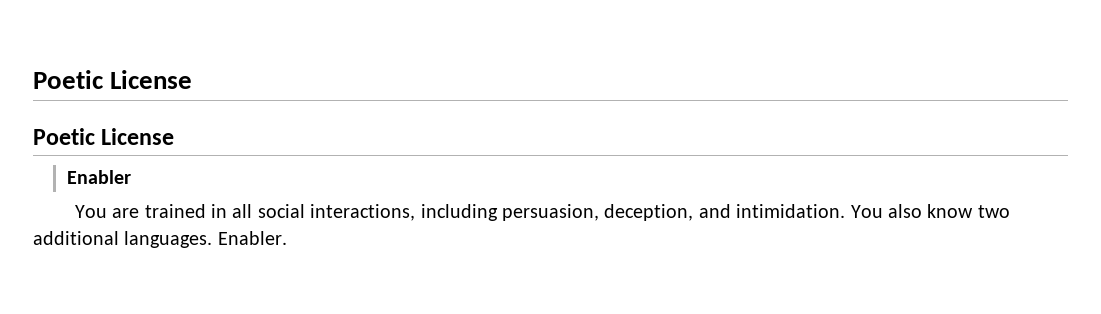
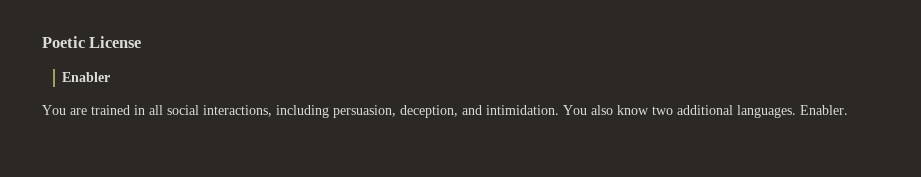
[33,70,193,89] [33,128,175,145] Poetic License // Poetic License -> [42,36,142,48] Poetic License

